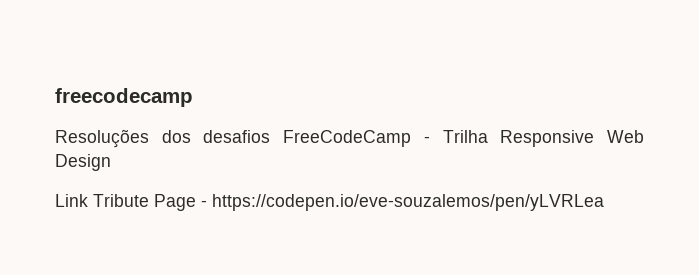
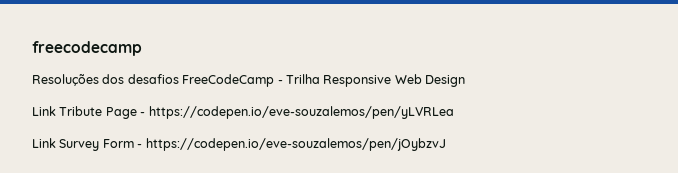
(604, 202) none -> [32,138,446,151] // Link Survey Form - https://codepen.io/eve-souzalemos/pen/jOybzvJ

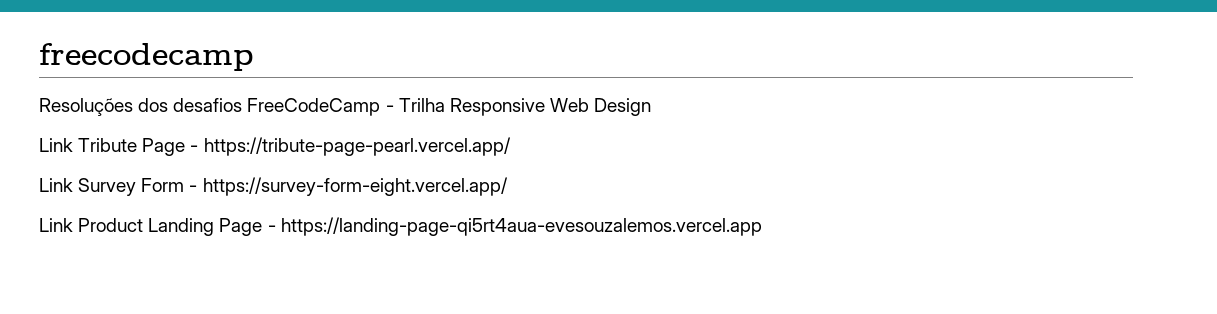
[148,106,454,119] https://codepen.io/eve-souzalemos/pen/yLVRLea -> [203,137,511,156] https://tribute-page-pearl.vercel.app/
[145,138,446,151] https://codepen.io/eve-souzalemos/pen/jOybzvJ -> [202,177,508,196] [39,217,762,236] https://survey-form-eight.vercel.app/ // Link Product Landing Page - https://landing-page-qi5rt4aua-evesouzalemos.vercel.app

